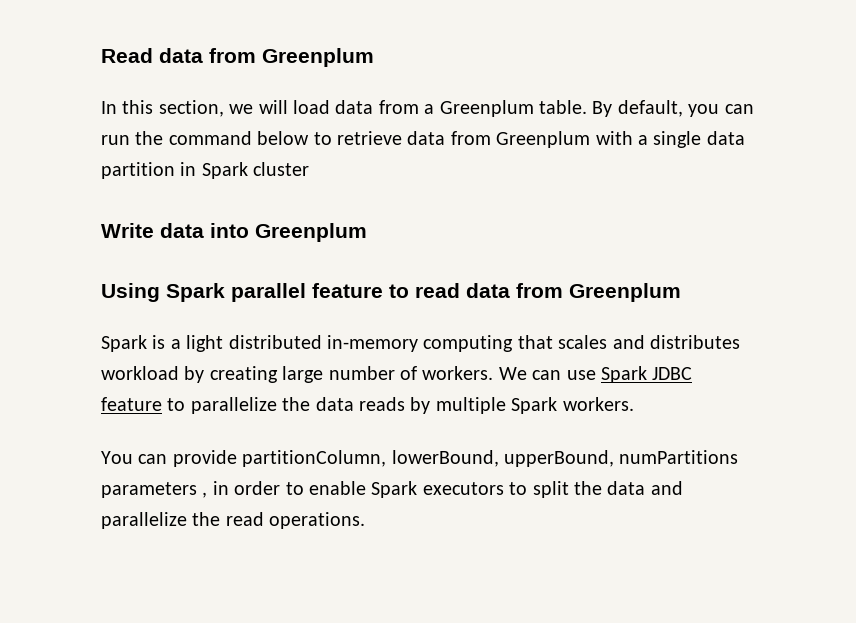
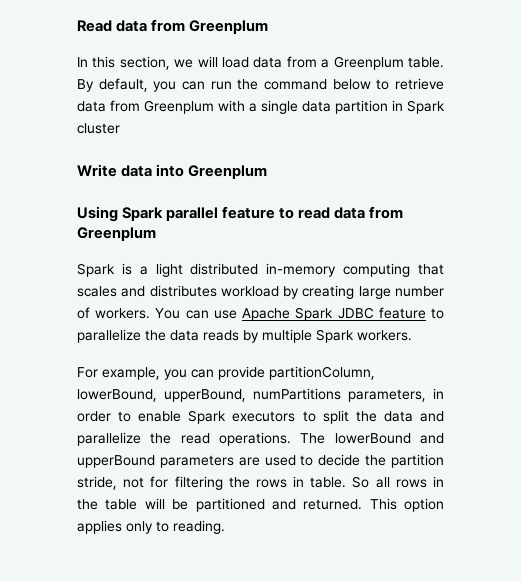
[498,367,527,380] We -> [155,308,181,319] You
(596, 375) none -> [242,308,291,321] Apache
[101,451,133,464] You -> [77,367,187,380] For example, you
[101,482,208,498] parameters , -> [348,389,426,402] parameters,
(366, 520) none -> [300,433,444,444] [77,454,444,468] [77,476,445,490] [77,498,444,512] [77,520,225,534] The lowerBound and upperBound parameters are used to decide the partition stride, not for filtering the rows in table. So all rows in the table will be partitioned and returned. This option applies only to reading.

